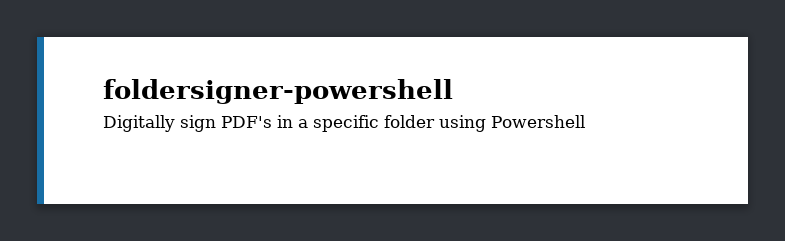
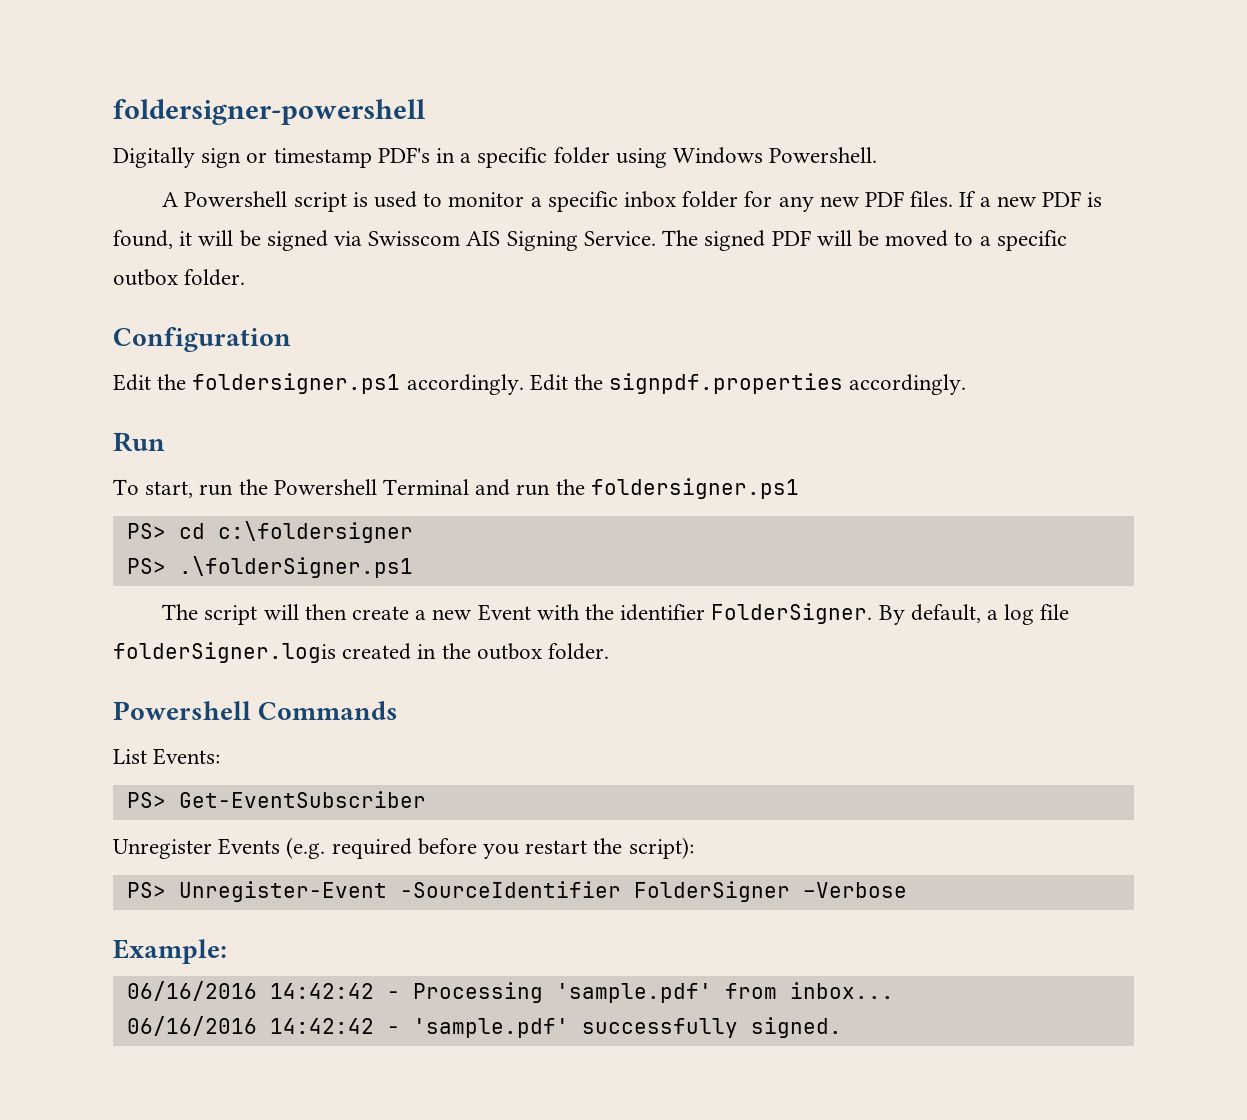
(216, 123) none -> [246,148,372,168] or timestamp
[491,115,585,128] Powershell -> [673,147,878,164] [162,191,1103,212] [113,230,1067,251] [113,269,246,286] [113,327,291,352] [113,373,967,395] [113,432,165,452] [113,478,799,499] [126,521,413,543] [126,556,413,578] [162,603,1070,625] [113,642,610,663] [113,701,399,720] [113,748,221,765] [126,791,426,808] [113,837,694,859] [126,881,907,902] [113,939,227,964] [126,981,894,1003] [126,1016,842,1038] Windows Powershell. // A Powershell script is used to monitor a specific inbox folder for any new PDF files. If a new PDF is found, it will be signed via Swisscom AIS Signing Service. The signed PDF will be moved to a specific outbox folder. // Configuration // Edit the foldersigner.ps1 accordingly. Edit the signpdf.properties accordingly. // Run // To start, run the Powershell Terminal and run the foldersigner.ps1 // PS> cd c:\foldersigner // PS> .\folderSigner.ps1 // The script will then create a new Event with the identifier FolderSigner. By default, a log file folderSigner.logis created in the outbox folder. // Powershell Commands // List Events: // PS> Get-EventSubscriber // Unregister Events (e.g. required before you restart the script): // PS> Unregister-Event -SourceIdentifier FolderSigner –Verbose // Example: // 06/16/2016 14:42:42 - Processing 'sample.pdf' from inbox... // 06/16/2016 14:42:42 - 'sample.pdf' successfully signed.

